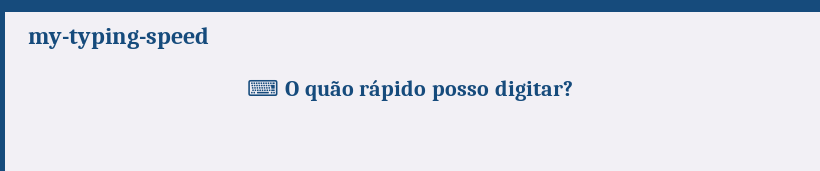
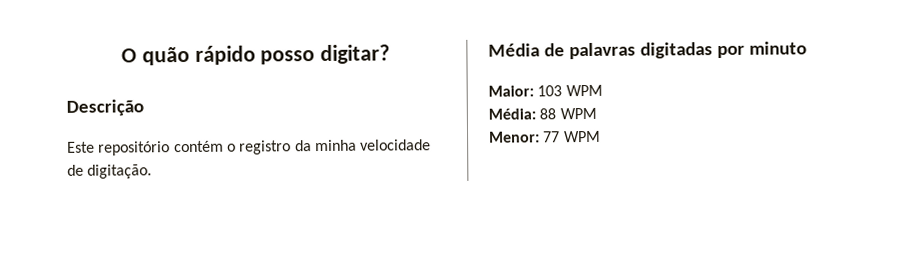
[28,27,209,49] [246,79,279,96] my-typing-speed // ⌨ -> (120, 55) none
(574, 90) none -> [66,99,144,116] [67,139,432,156] [67,164,153,179] [488,41,807,60] [488,84,603,97] [488,107,597,120] [489,130,601,143] // Descrição // Este repositório contém o registro da minha velocidade de digitação. // Média de palavras digitadas por minuto // Maior: 103 WPM // Média: 88 WPM // Menor: 77 WPM

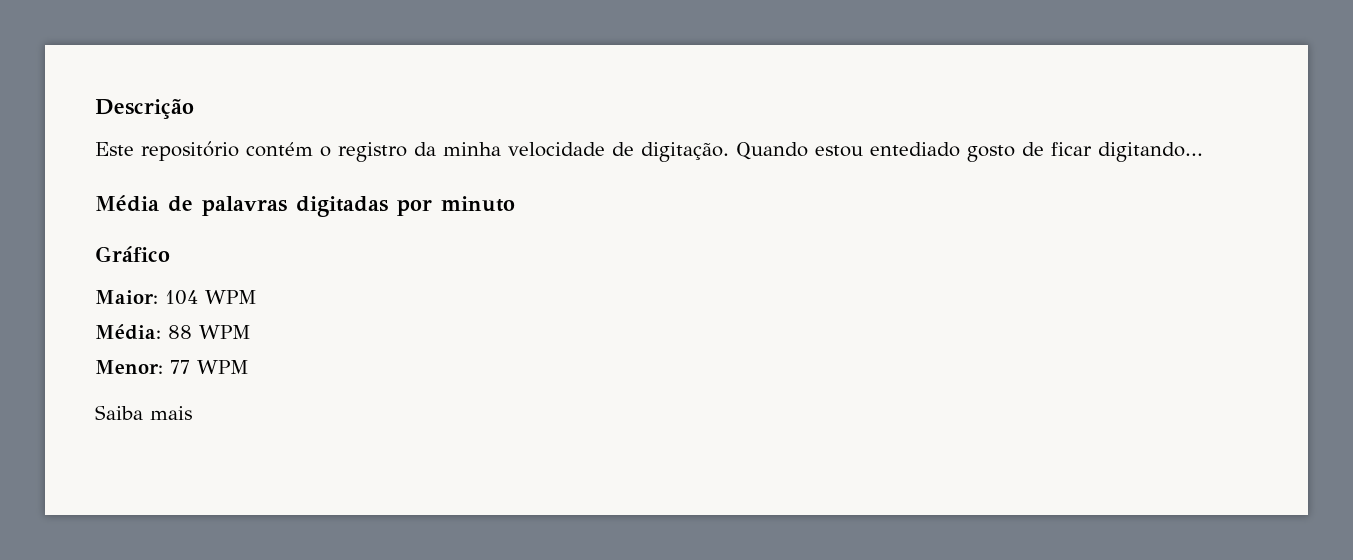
[120,44,391,66] O quão rápido posso digitar? // -> (95, 108) none
(153, 171) none -> [736,142,1203,162] Quando estou entediado gosto de ficar digitando...
(807, 48) none -> [95,246,170,262] // Gráfico
[537,85,563,97] 103 -> [165,290,198,305] 104
(601, 136) none -> [95,405,192,420] // Saiba mais

